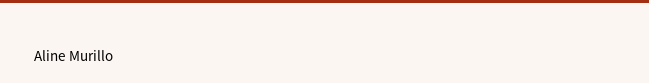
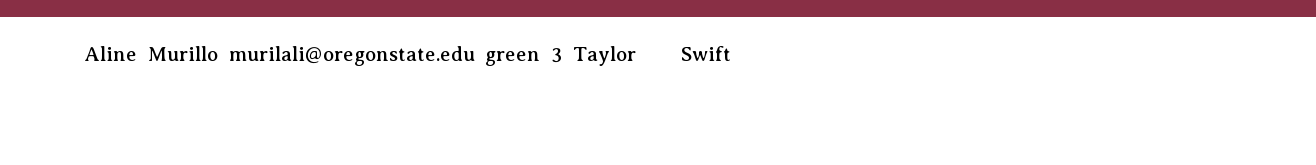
(113, 55) none -> [228,46,731,66] murilali@oregonstate.edu green 3 Taylor Swift

